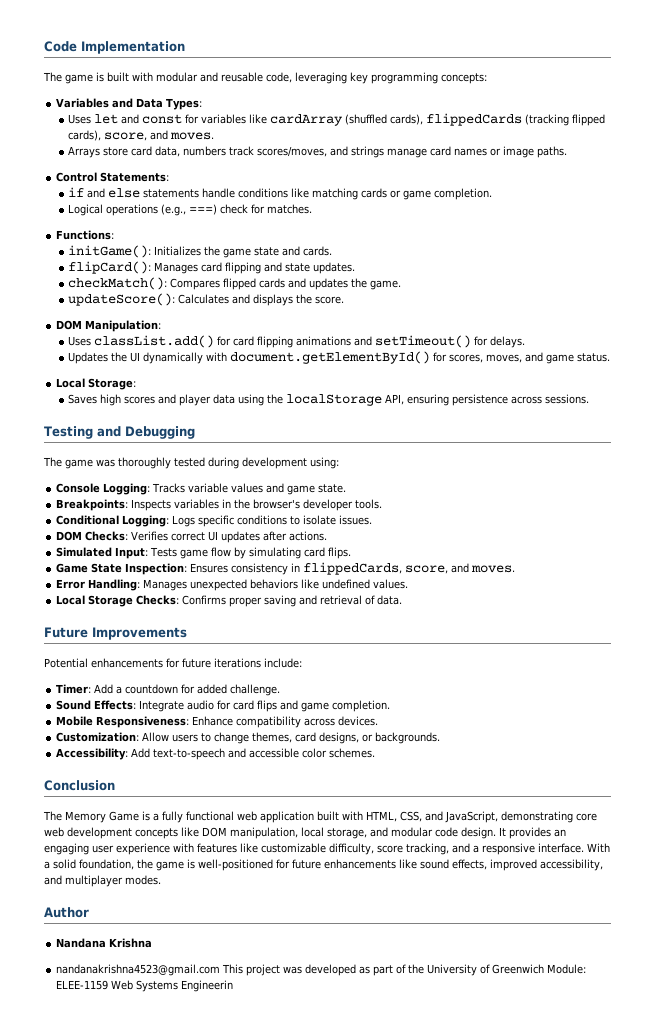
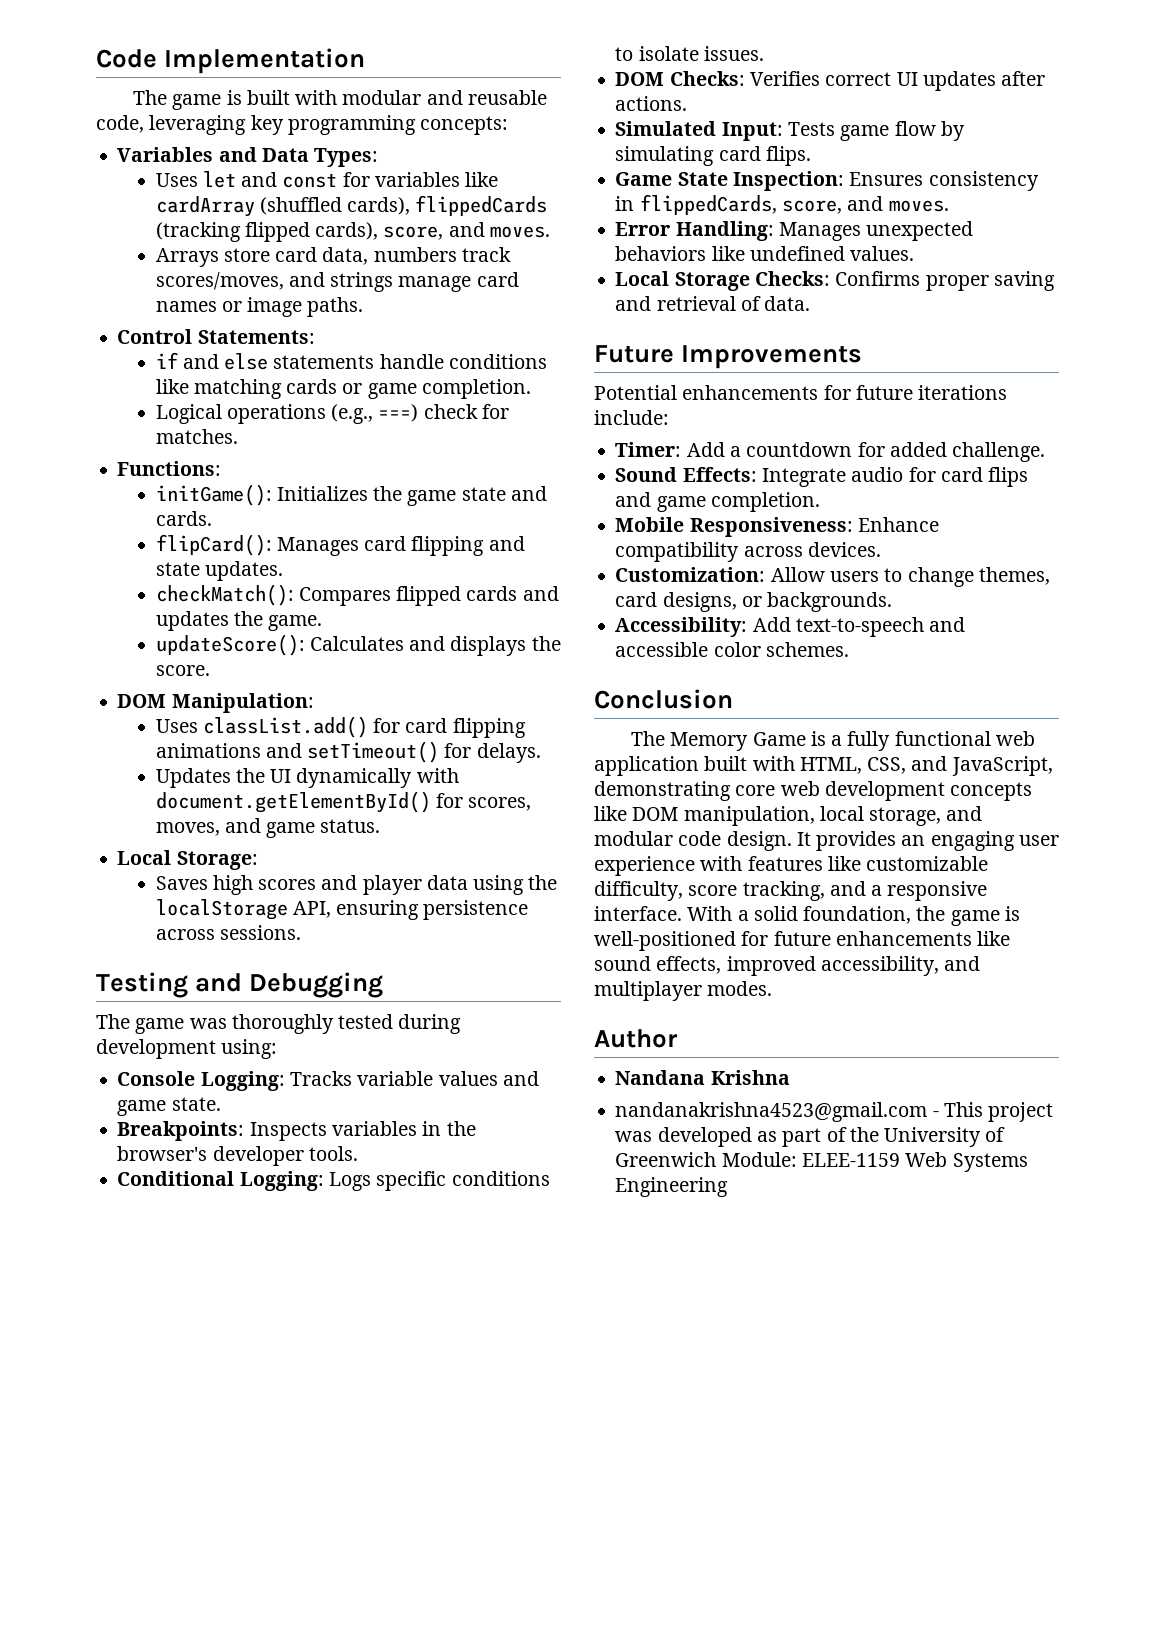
(221, 970) none -> [932,1111,939,1117] -
[181,980,234,992] Engineerin -> [615,1177,729,1197] Engineering

